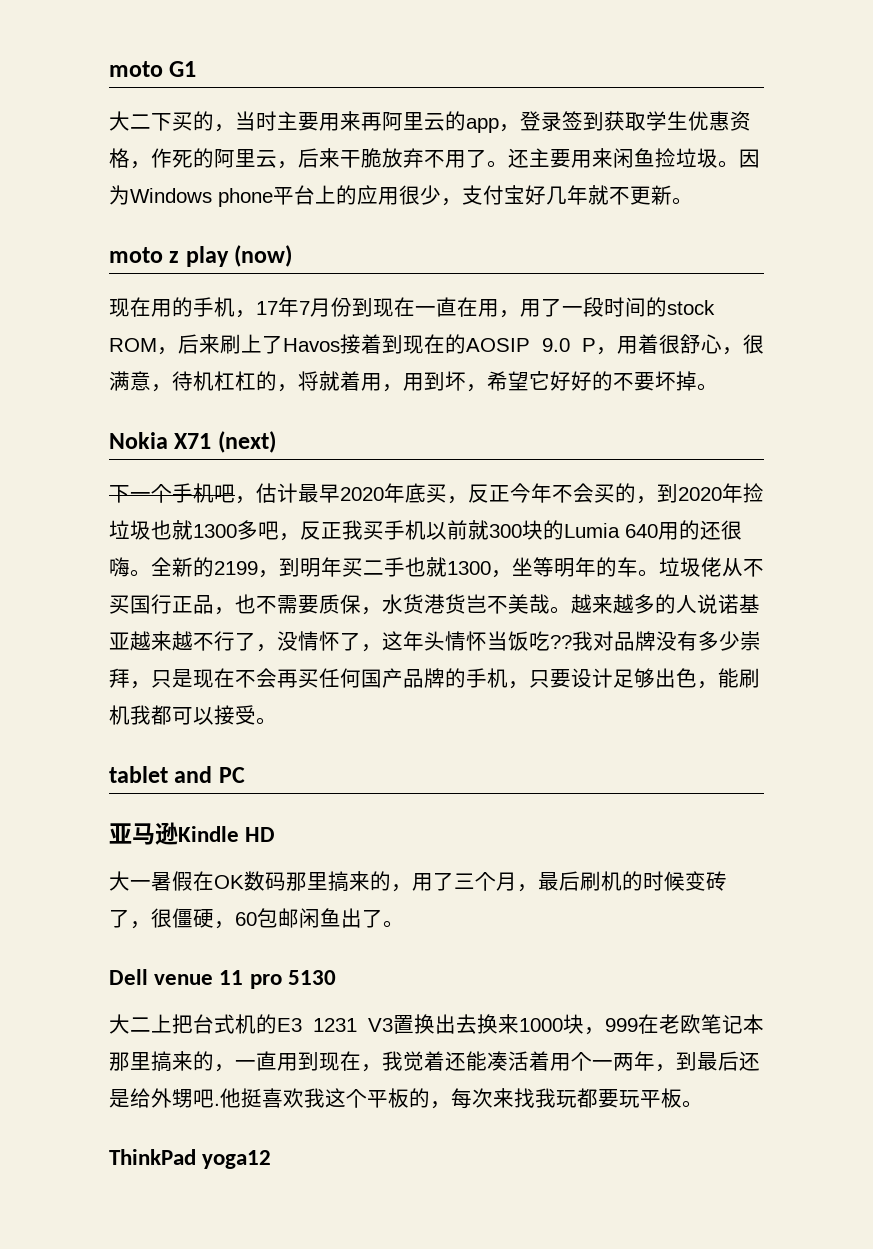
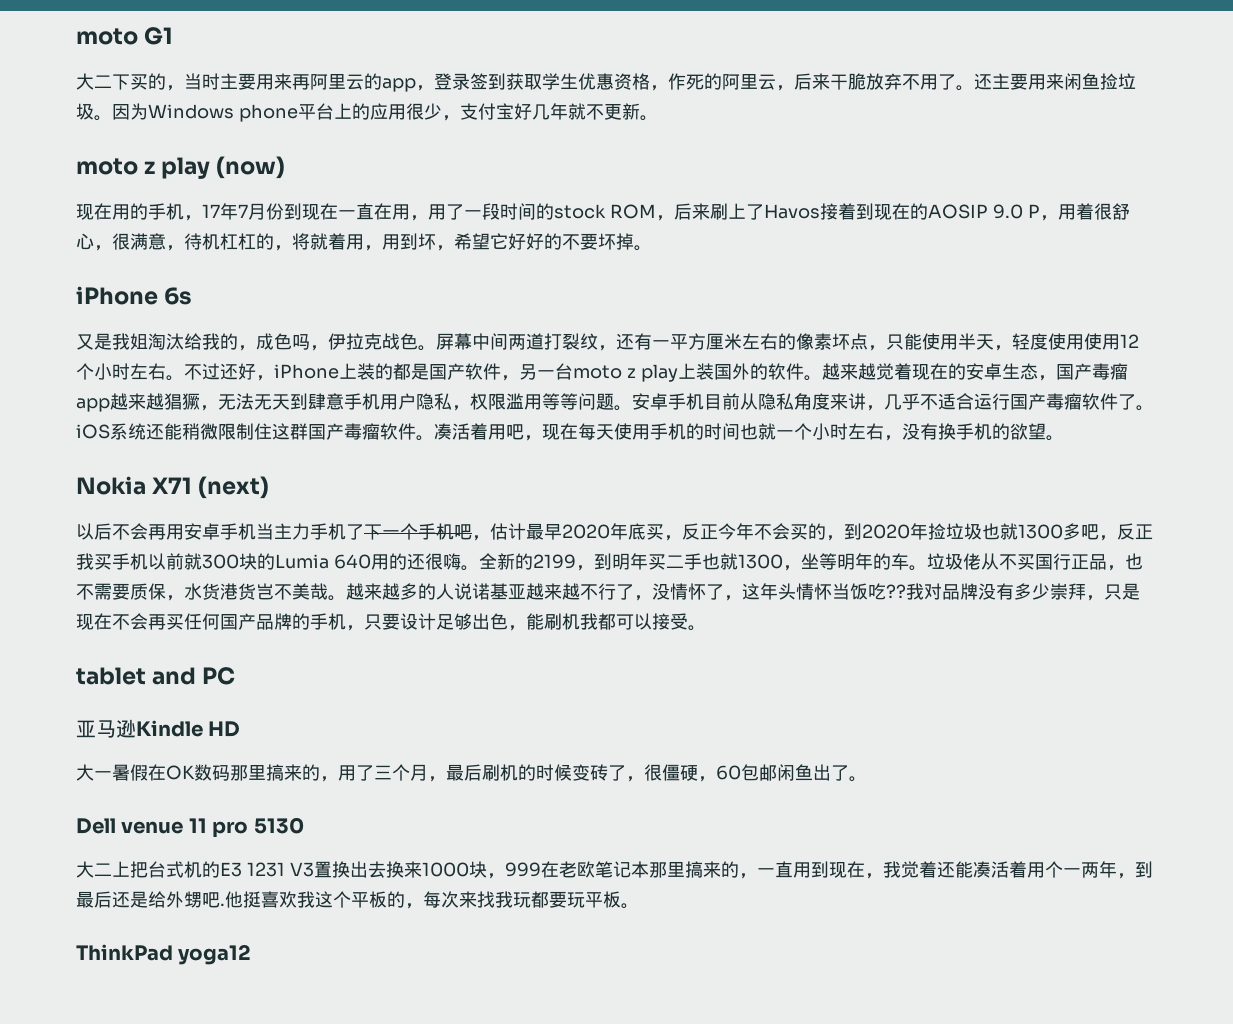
[109,431,276,453] Nokia X71 (next) // -> [76,286,193,305] [76,333,1139,351] [76,363,1128,382] [76,393,1154,412] [76,423,1064,441] [76,476,270,499] [76,523,364,540] iPhone 6s // 又是我姐淘汰给我的，成色吗，伊拉克战色。屏幕中间两道打裂纹，还有一平方厘米左右的像素坏点，只能使用半天，轻度使用使用12个小时左右。不过还好，iPhone上装的都是国产软件，另一台moto z play上装国外的软件。越来越觉着现在的安卓生态，国产毒瘤app越来越猖獗，无法无天到肆意手机用户隐私，权限滥用等等问题。安卓手机目前从隐私角度来讲，几乎不适合运行国产毒瘤软件了。iOS系统还能稍微限制住这群国产毒瘤软件。凑活着用吧，现在每天使用手机的时间也就一个小时左右，没有换手机的欲望。 // Nokia X71 (next) // 以后不会再用安卓手机当主力手机了

